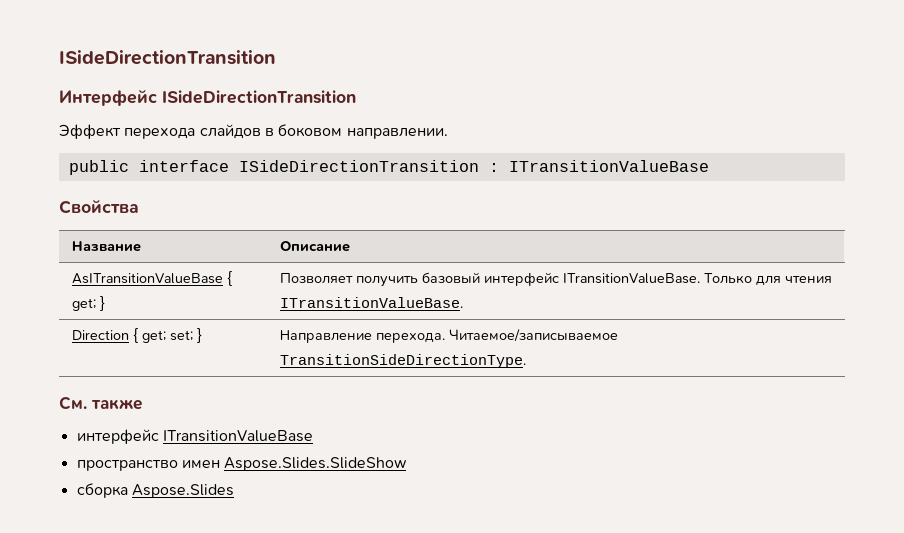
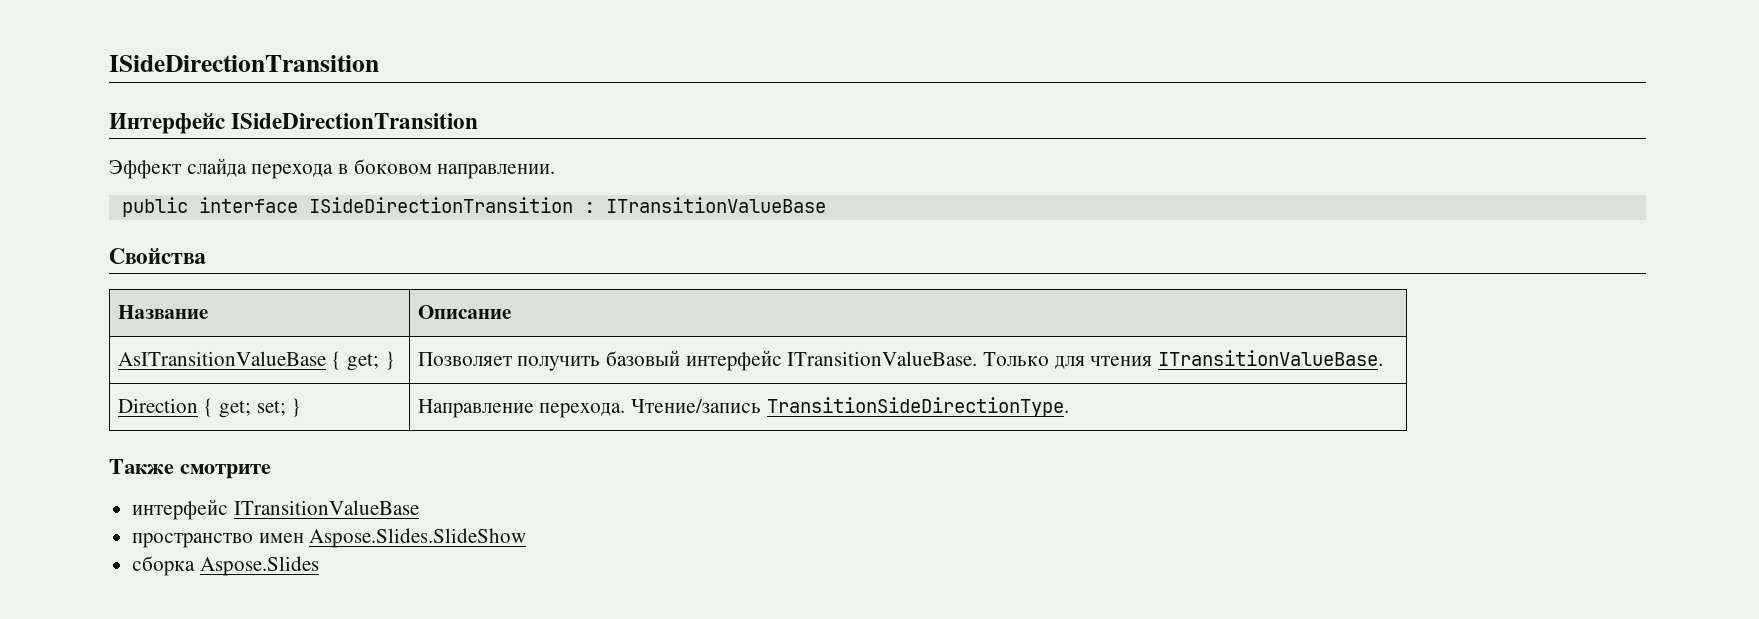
[124,124,261,139] перехода слайдов -> [186,158,334,179] слайда перехода
[448,329,618,342] Читаемое/записываемое -> [631,399,762,413] Чтение/запись
[59,396,143,410] См. также -> [109,459,271,479] Также смотрите

